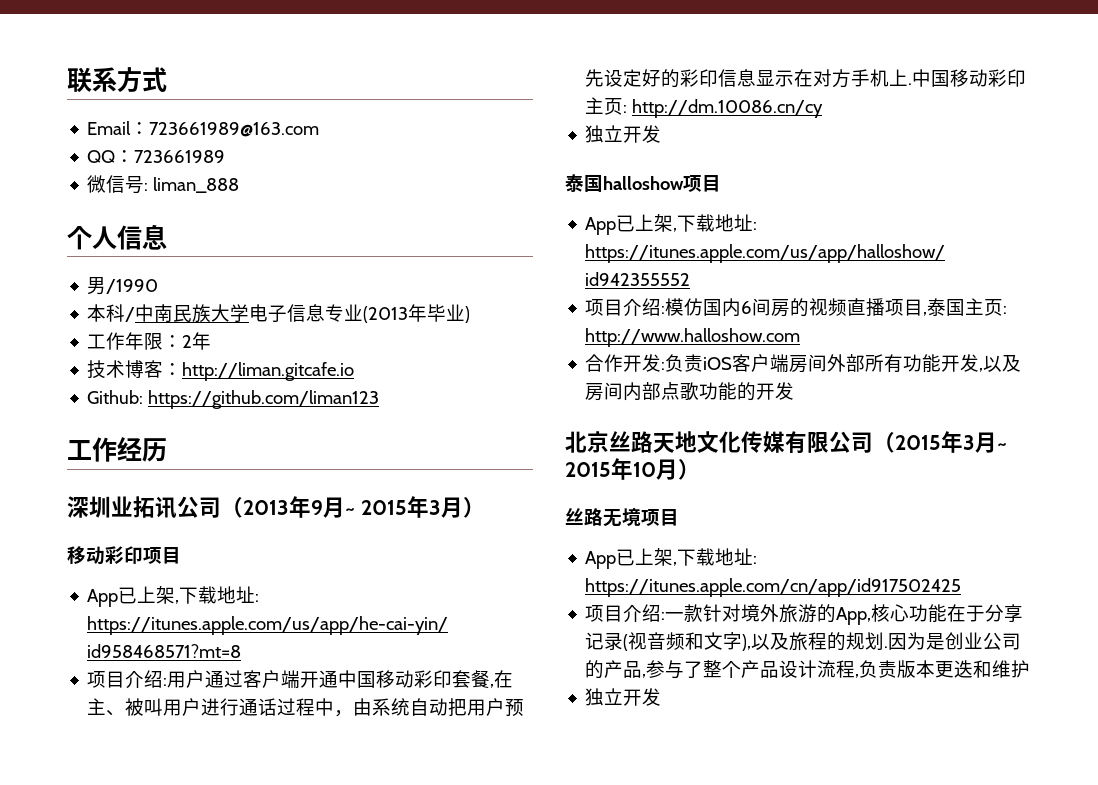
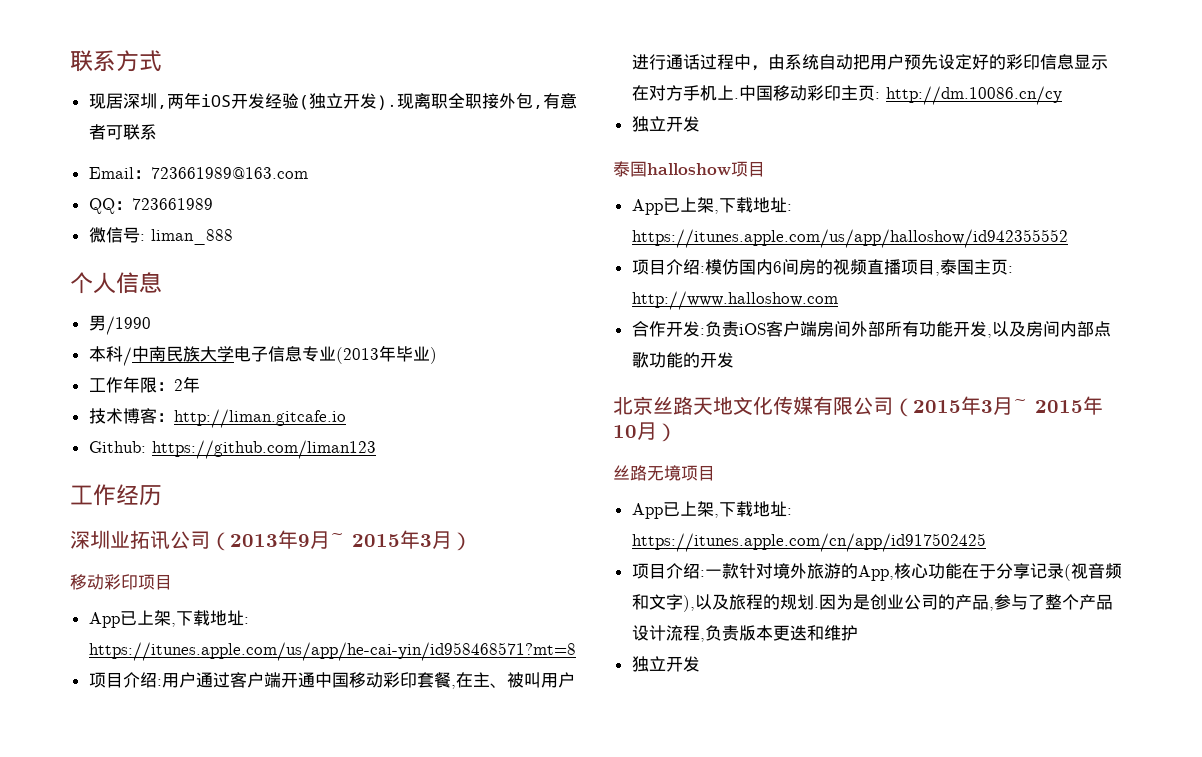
(167, 79) none -> [88,92,577,110] [88,124,157,140] // 现居深圳,两年iOS开发经验(独立开发).现离职全职接外包,有意者可联系

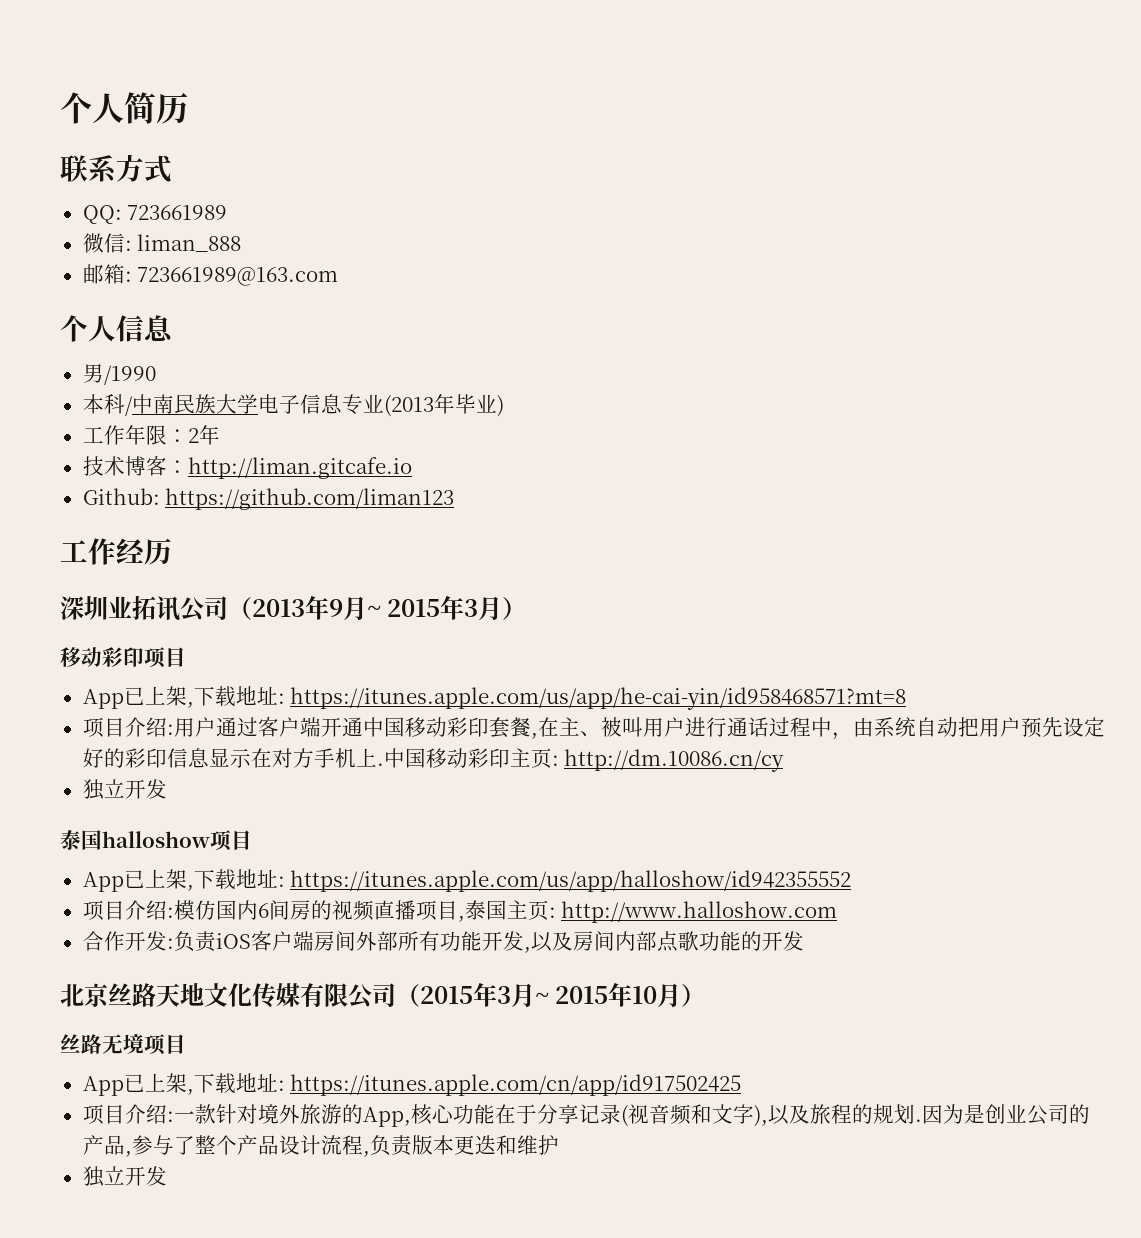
(70, 61) none -> [60,92,188,124] 个人简历 //
[88,92,577,110] [88,124,157,140] [88,167,308,179] [88,198,132,214] 现居深圳,两年iOS开发经验(独立开发).现离职全职接外包,有意者可联系 // Email：723661989@163.com // QQ： -> [82,205,122,224] QQ:
[122,227,140,243] 号 -> (125, 243) none
(233, 237) none -> [82,264,339,286] // 邮箱: 723661989@163.com

